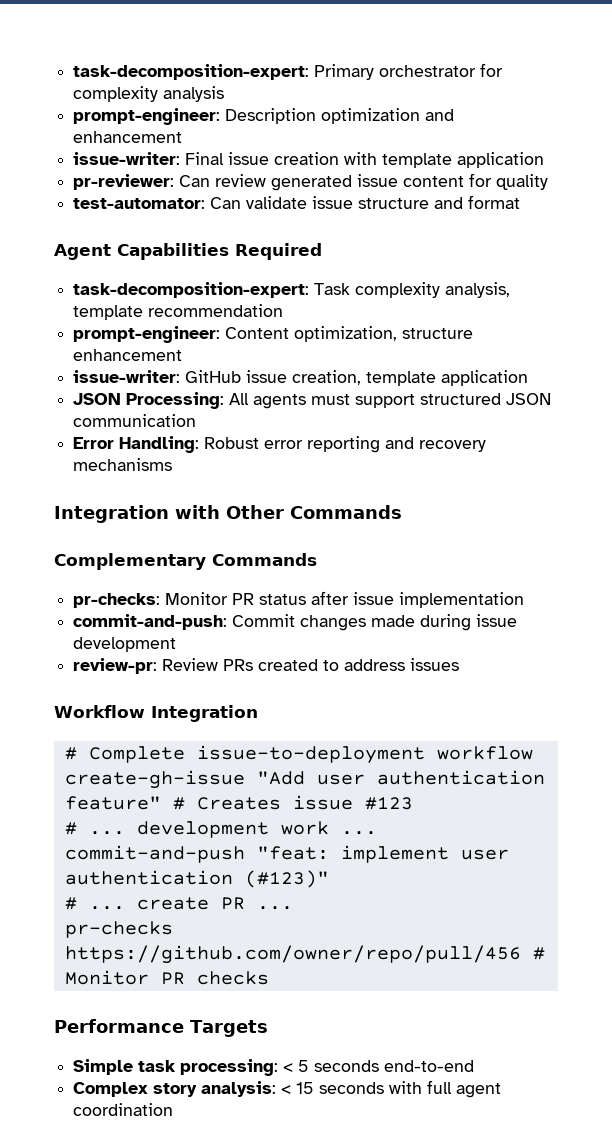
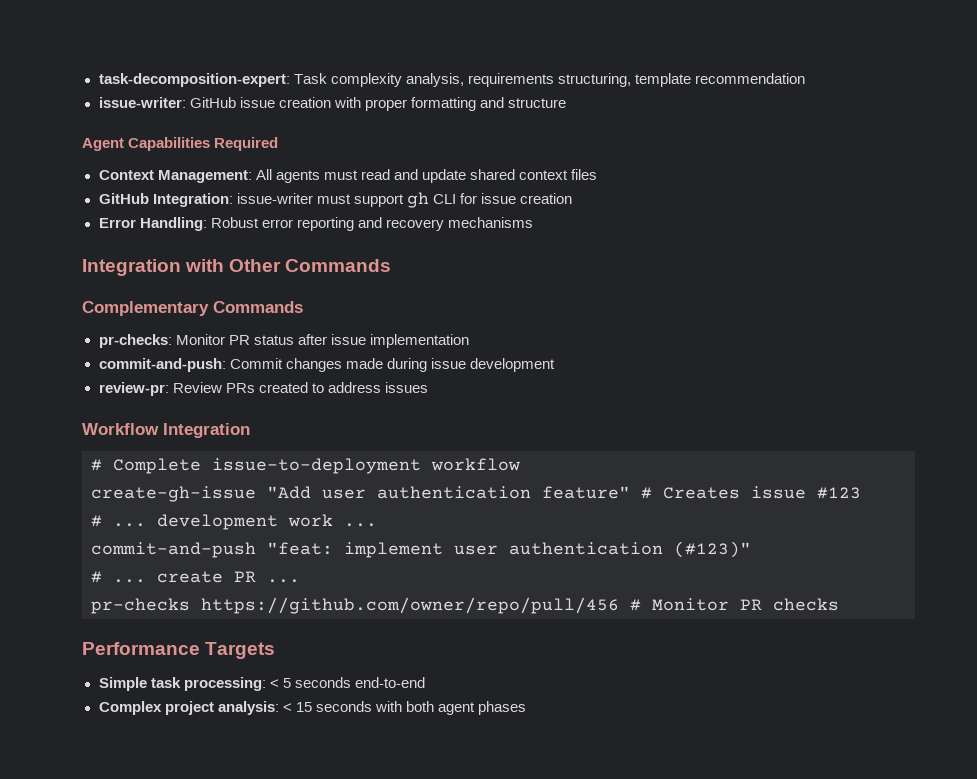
[73,63,504,80] [73,86,225,102] [73,108,455,125] [73,131,183,143] [73,152,225,165] task-decomposition-expert: Primary orchestrator for complexity analysis // prompt-engineer: Description optimization and enhancement // issue-writer: Final -> [98,73,805,87] [98,97,236,108] task-decomposition-expert: Task complexity analysis, requirements structuring, template recommendation // issue-writer: GitHub
[382,152,545,168] [73,173,549,191] [73,195,521,209] template application // pr-reviewer: Can review generated issue content for quality // test-automator: Can validate issue structure and format -> [364,97,566,111] proper formatting and structure
[73,282,511,298] [73,304,284,320] [73,326,474,343] [73,349,183,361] [73,370,529,386] [73,392,552,409] [73,414,197,427] task-decomposition-expert: Task complexity analysis, template recommendation // prompt-engineer: Content optimization, structure enhancement // issue-writer: GitHub issue creation, template application // JSON Processing: All agents must support structured JSON communication -> [98,169,598,183] [98,192,572,208] Context Management: All agents must read and update shared context files // GitHub Integration: issue-writer must support gh CLI for issue creation
[153,1083,198,1097] story -> [164,701,214,715] project
[427,1080,502,1098] [73,1103,174,1116] full agent coordination -> [405,701,526,715] both agent phases

